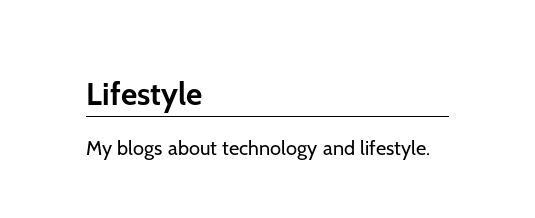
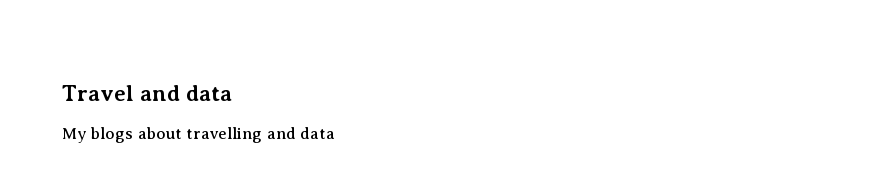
[86,81,202,113] Lifestyle -> [62,85,233,101] Travel and data
[222,140,430,160] technology and lifestyle. -> [186,127,336,143] travelling and data

